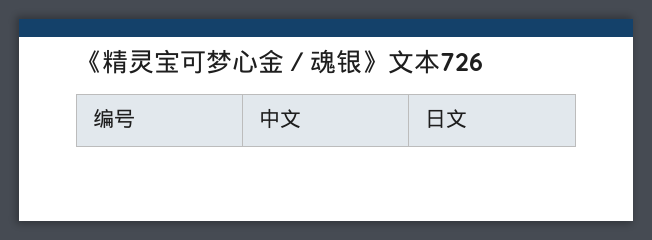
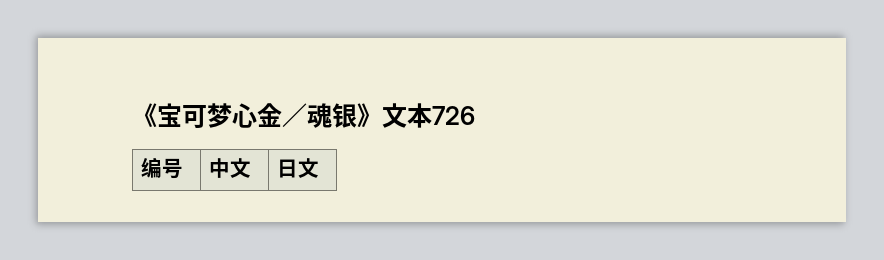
[102,49,154,74] 精灵 -> (157, 115) none

